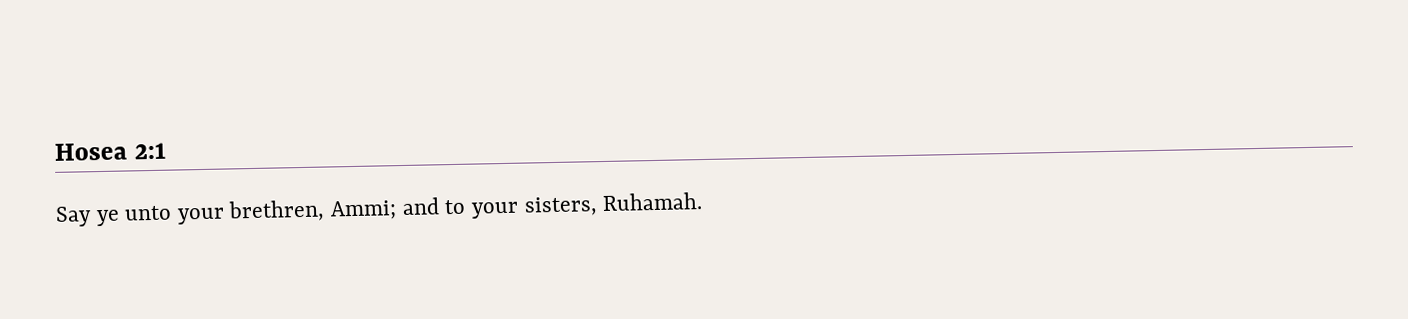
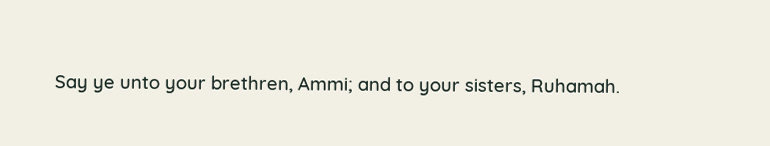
[54,142,166,161] Hosea 2:1 // -> (54, 84) none

